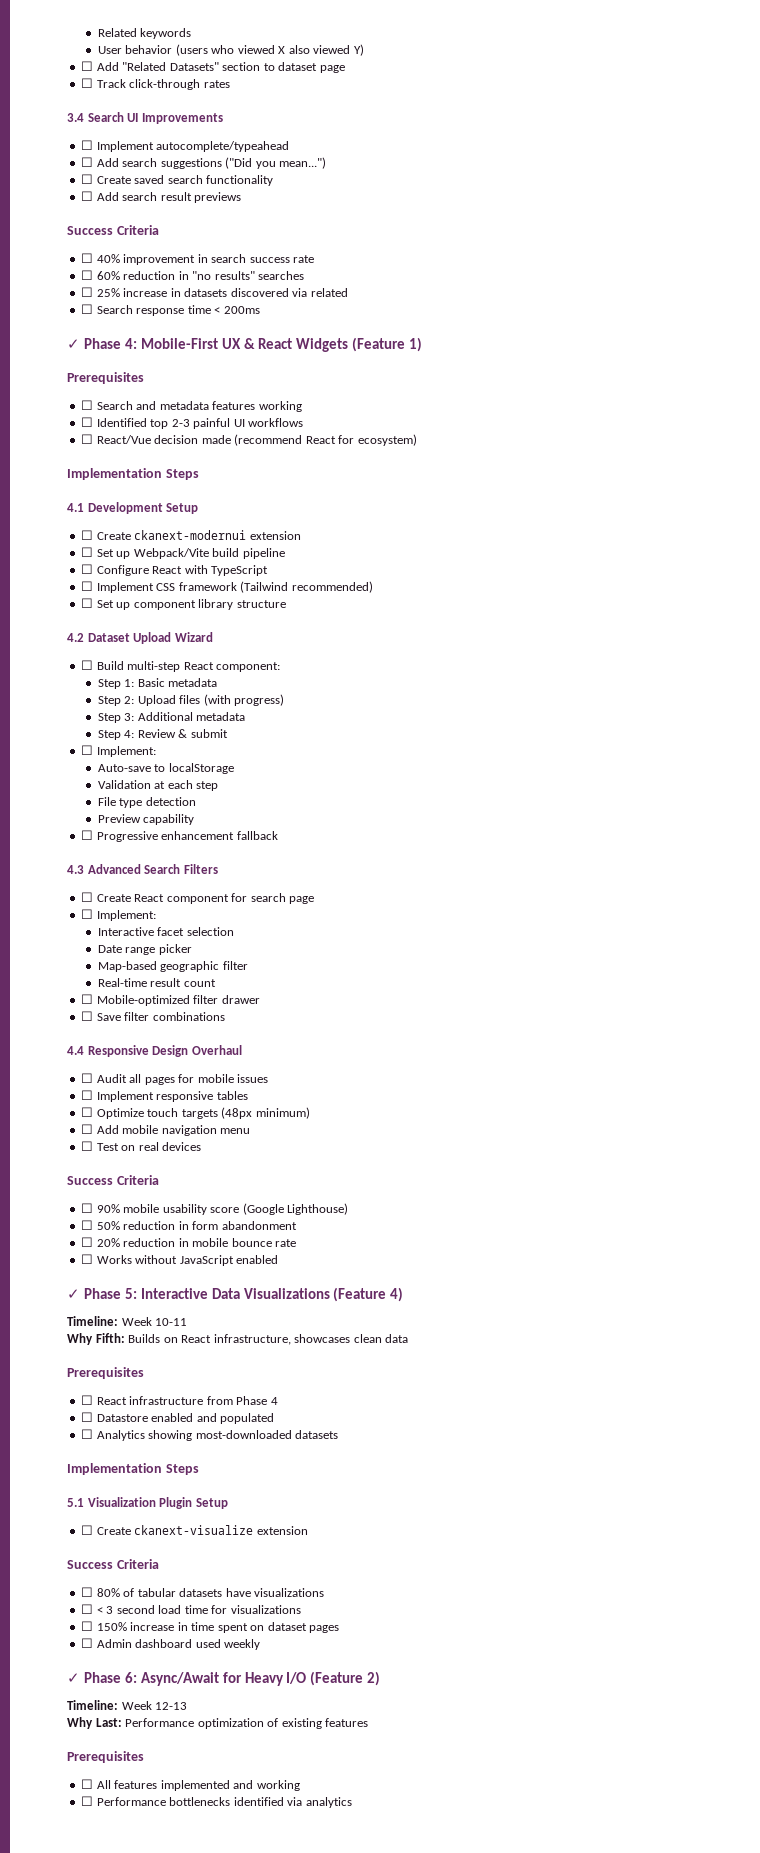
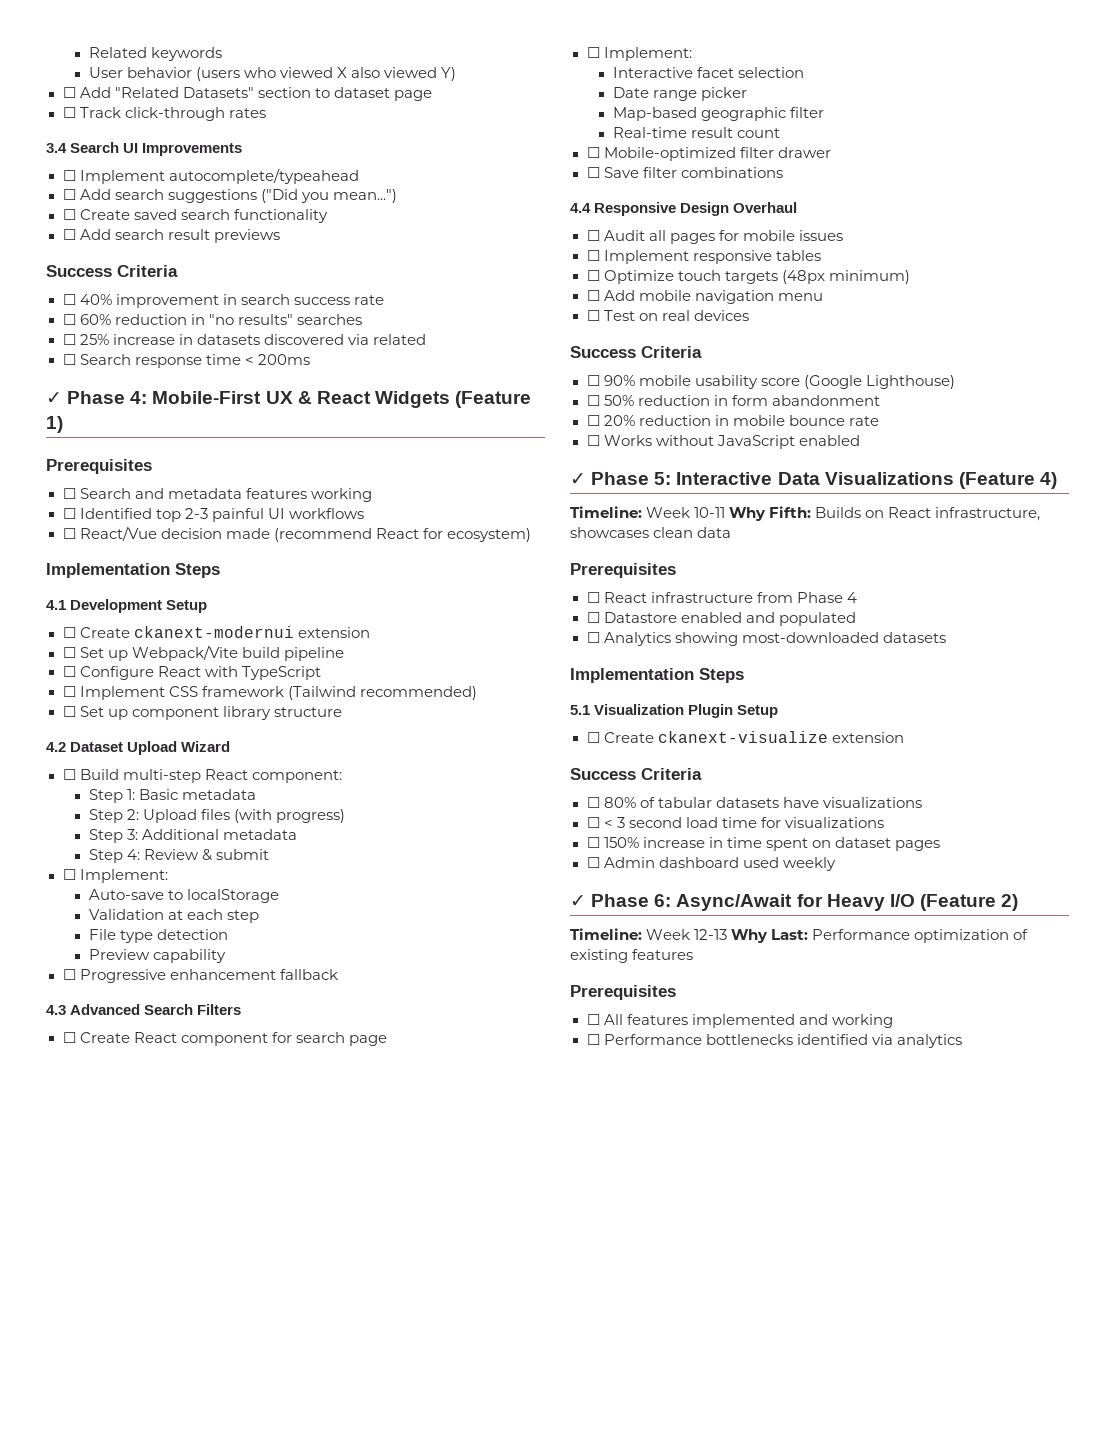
(188, 1322) // -> (726, 512) none
(188, 1706) // -> (728, 934) none

